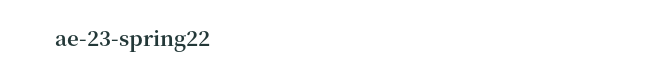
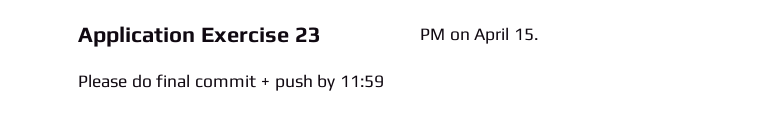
[55,30,210,52] ae-23-spring22 -> [78,26,321,47] [78,74,385,91] [420,27,539,44] Application Exercise 23 // Please do final commit + push by 11:59 PM on April 15.

